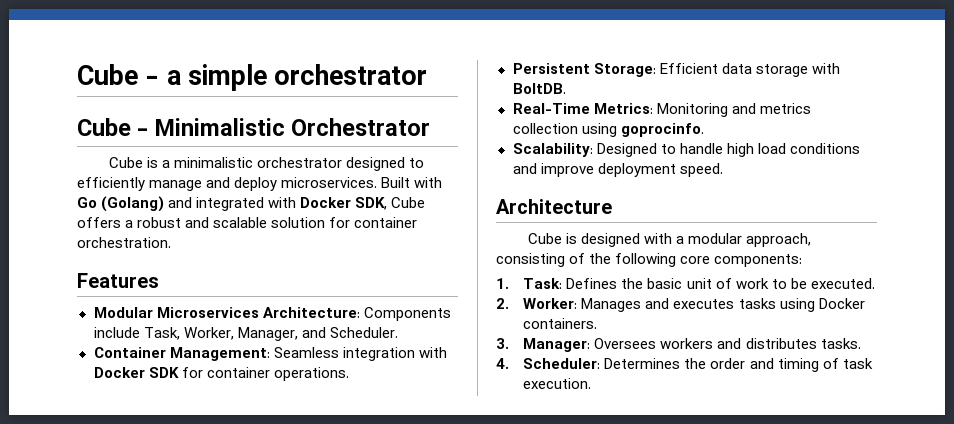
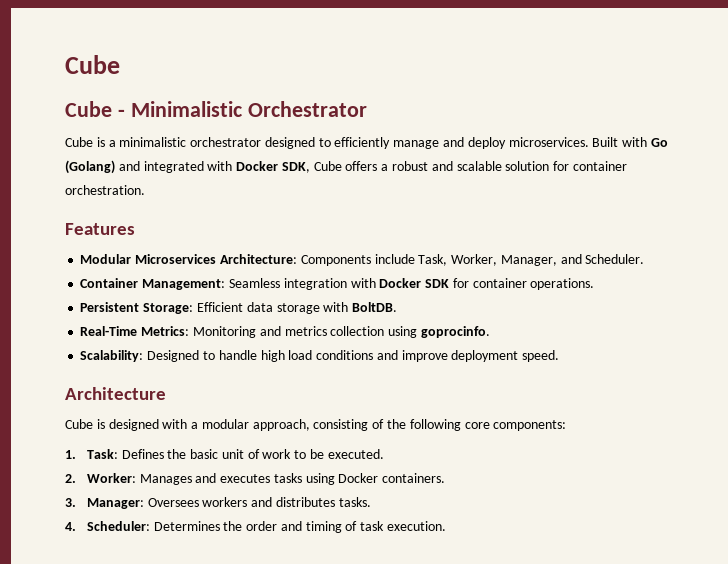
[77,64,428,91] Cube - a simple orchestrator -> [65,55,120,74] Cube

